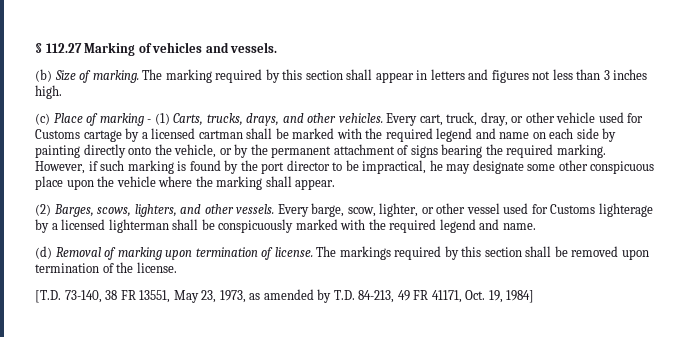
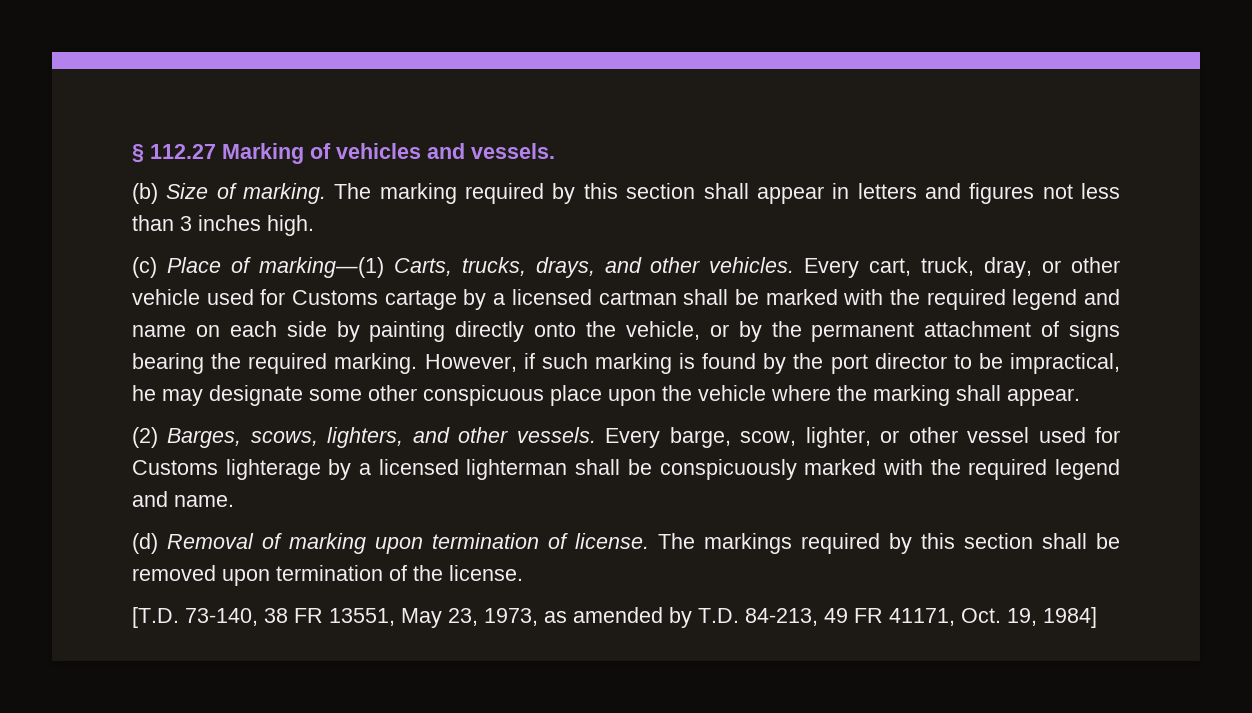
[99,113,170,126] marking - (1) -> [258,257,384,278] marking—(1)

